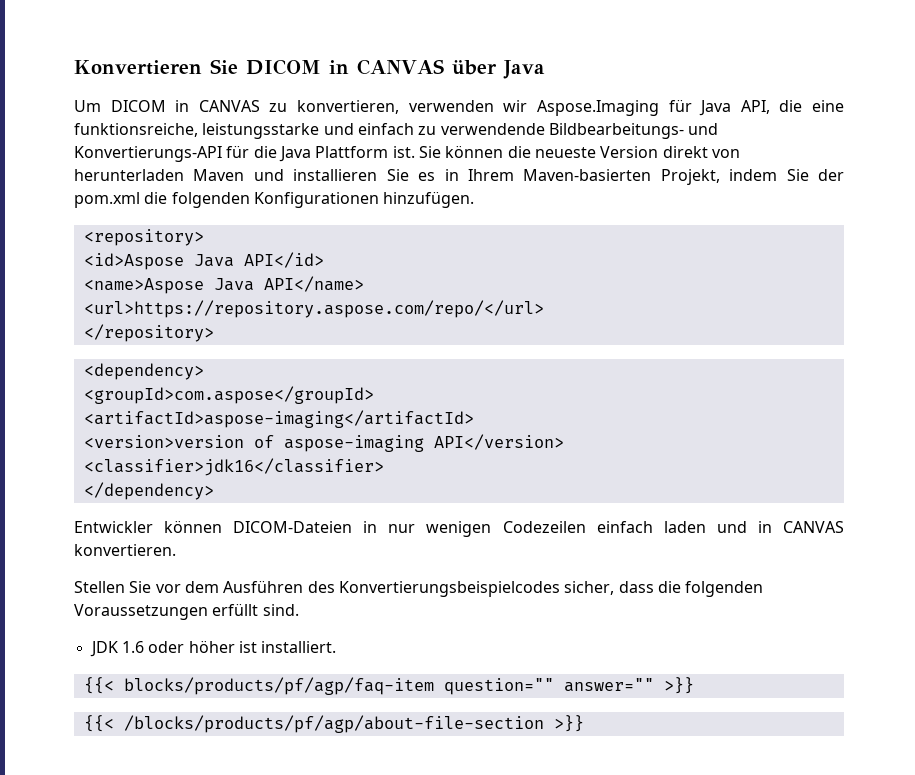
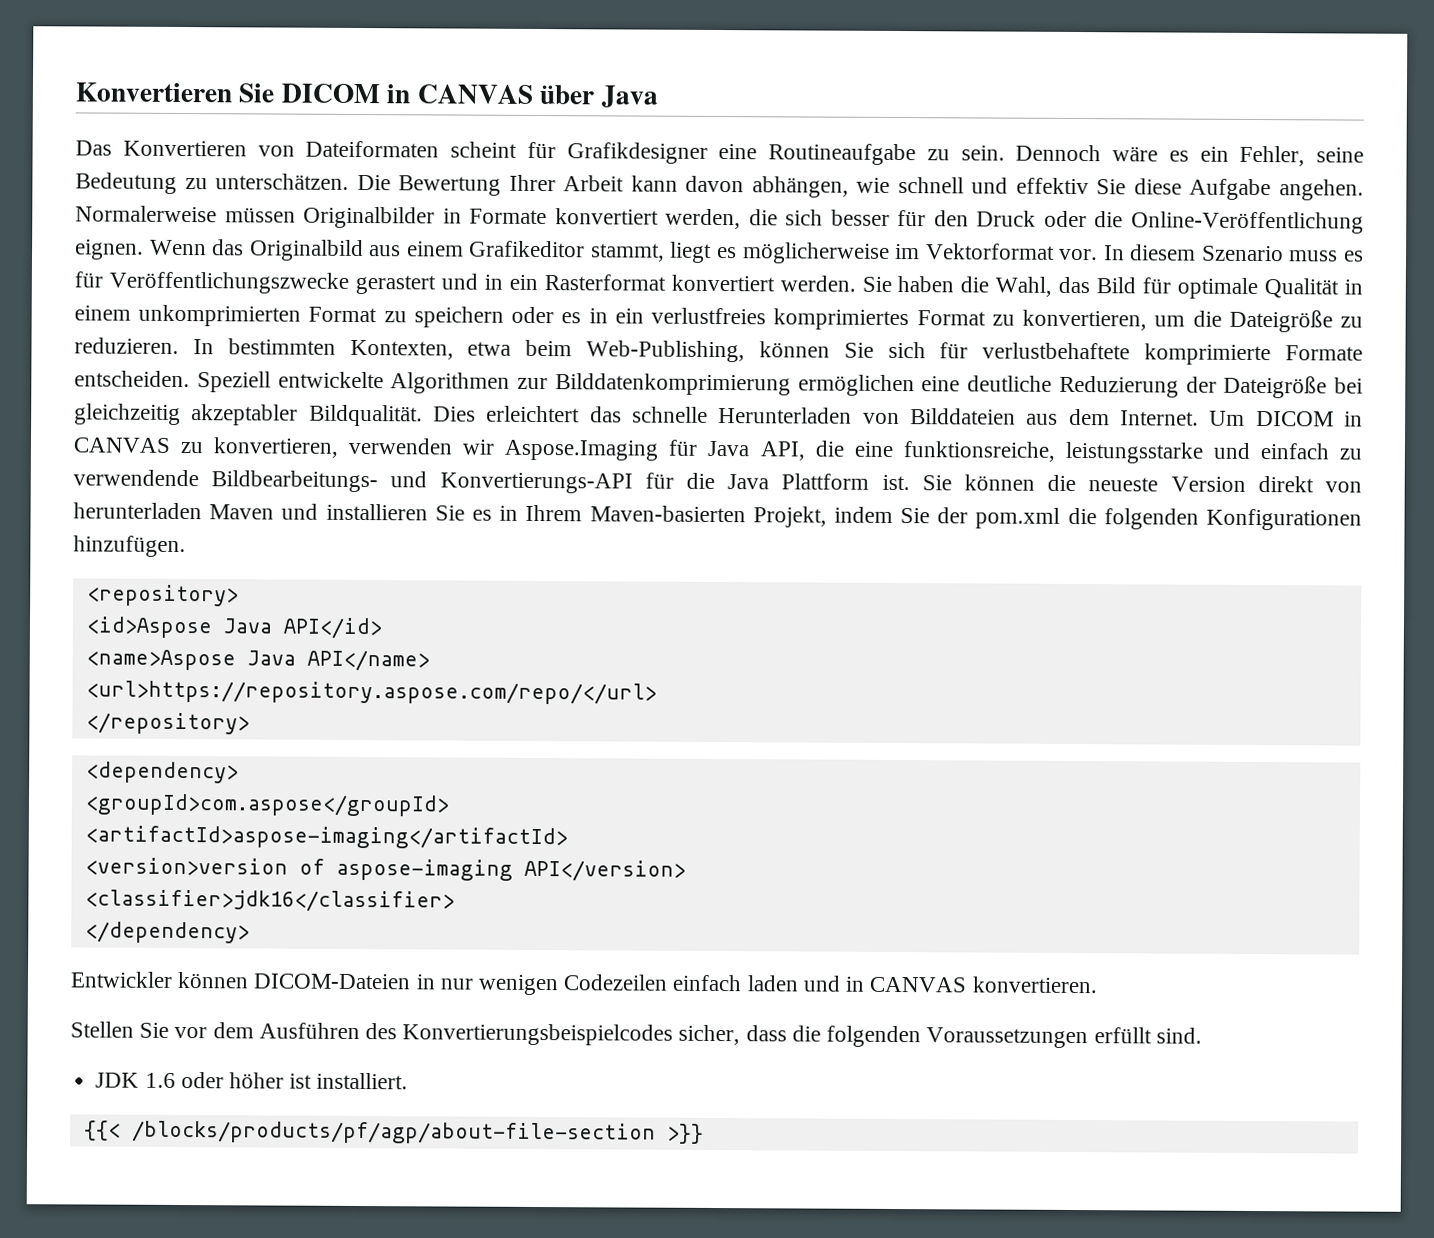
(545, 69) none -> [75,140,1364,167] [75,172,1364,201] [75,205,1364,234] [74,239,1365,264] [74,271,1363,300] [74,304,1363,333] [74,337,1363,366] [74,370,1363,399] [74,403,1200,427] Das Konvertieren von Dateiformaten scheint für Grafikdesigner eine Routineaufgabe zu sein. Dennoch wäre es ein Fehler, seine Bedeutung zu unterschätzen. Die Bewertung Ihrer Arbeit kann davon abhängen, wie schnell und effektiv Sie diese Aufgabe angehen. Normalerweise müssen Originalbilder in Formate konvertiert werden, die sich besser für den Druck oder die Online-Veröffentlichung eignen. Wenn das Originalbild aus einem Grafikeditor stammt, liegt es möglicherweise im Vektorformat vor. In diesem Szenario muss es für Veröffentlichungszwecke gerastert und in ein Rasterformat konvertiert werden. Sie haben die Wahl, das Bild für optimale Qualität in einem unkomprimierten Format zu speichern oder es in ein verlustfreies komprimiertes Format zu konvertieren, um die Dateigröße zu reduzieren. In bestimmten Kontexten, etwa beim Web-Publishing, können Sie sich für verlustbehaftete komprimierte Formate entscheiden. Speziell entwickelte Algorithmen zur Bilddatenkomprimierung ermöglichen eine deutliche Reduzierung der Dateigröße bei gleichzeitig akzeptabler Bildqualität. Dies erleichtert das schnelle Herunterladen von Bilddateien aus dem Internet.
[83,677,694,695] // {{< blocks/products/pf/agp/faq-item question="" answer="" >}} -> (409, 1081) none

